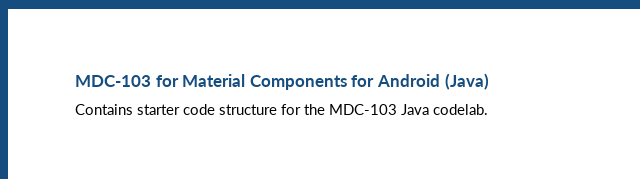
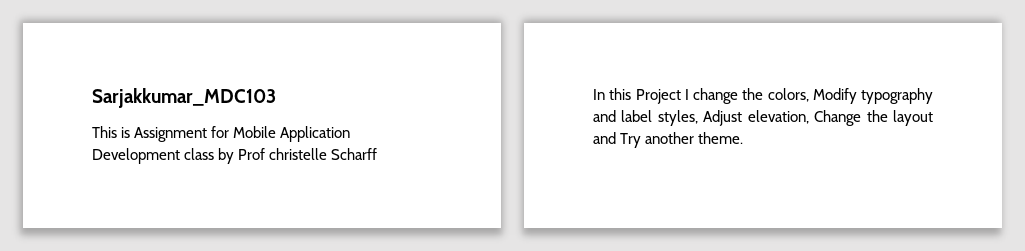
[75,73,489,90] [75,104,488,115] MDC-103 for Material Components for Android (Java) // Contains starter code structure for the MDC-103 Java codelab. -> [92,88,276,108] [92,126,351,142] [92,148,378,164] [593,88,933,104] [593,110,933,126] [593,132,744,148] Sarjakkumar_MDC103 // This is Assignment for Mobile Application Development class by Prof christelle Scharff // In this Project I change the colors, Modify typography and label styles, Adjust elevation, Change the layout and Try another theme.

